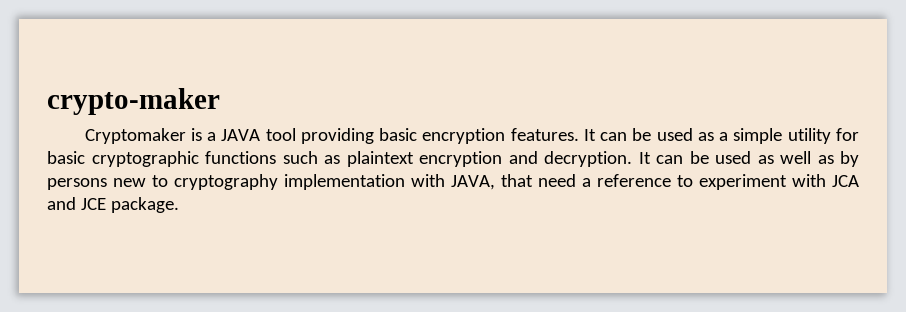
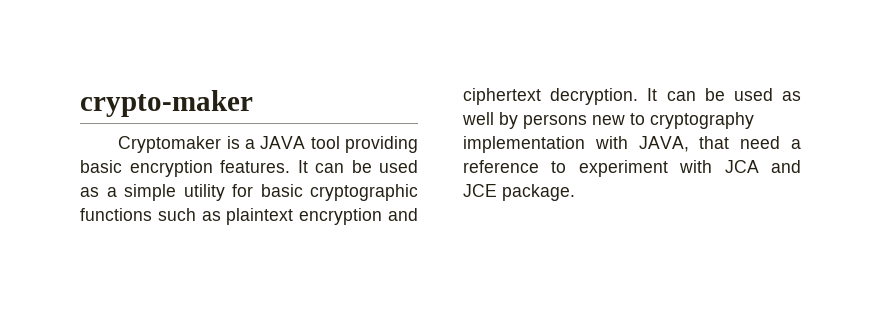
(538, 157) none -> [463,88,541,105] ciphertext
[817,155,834,164] as -> (494, 118) none

